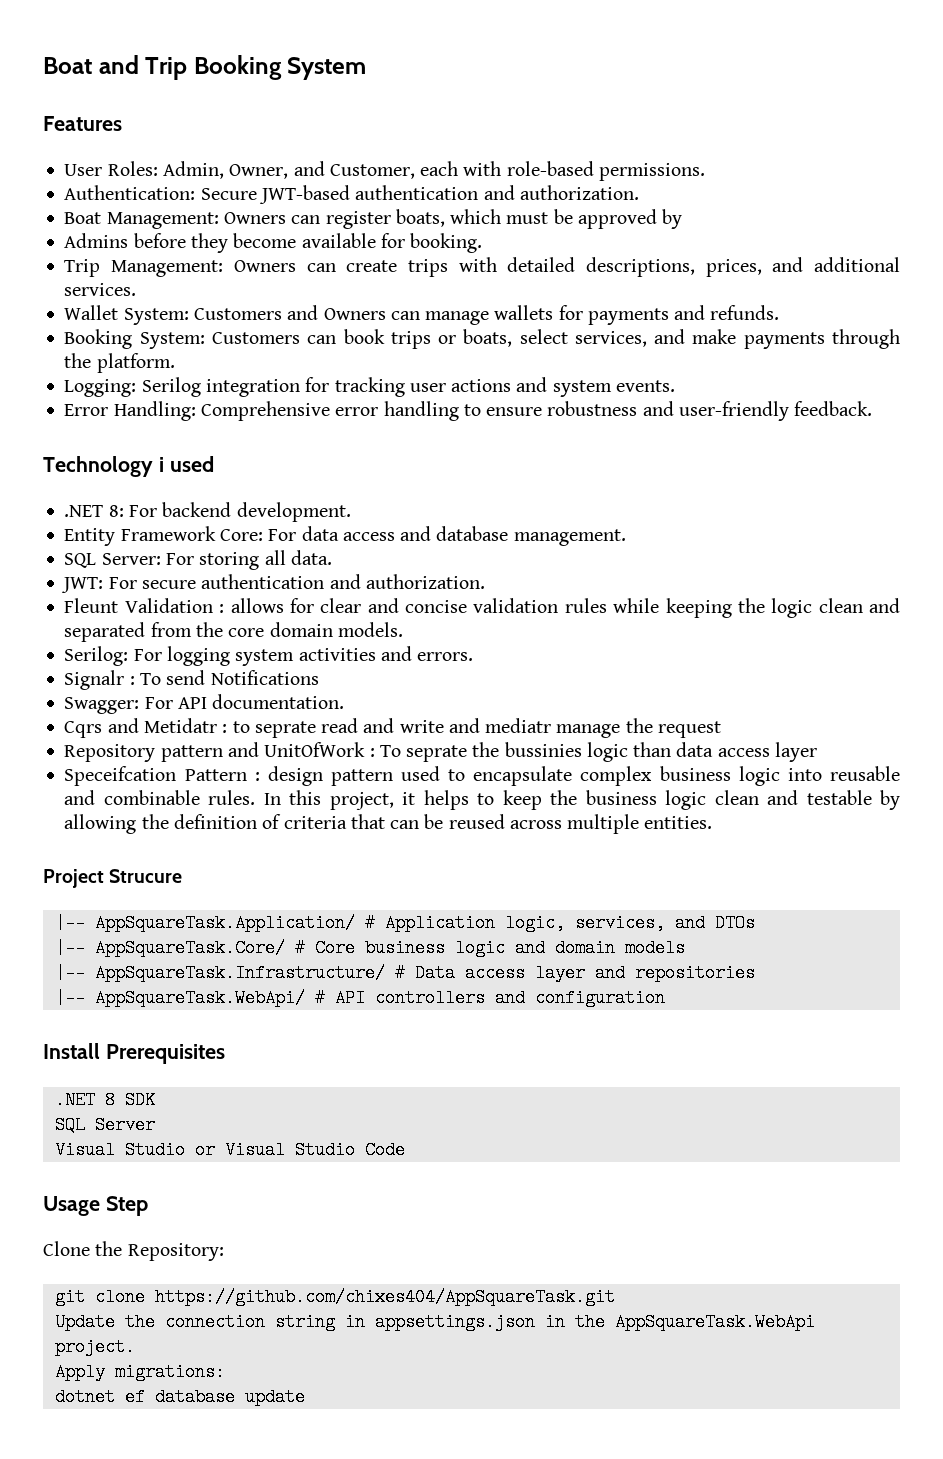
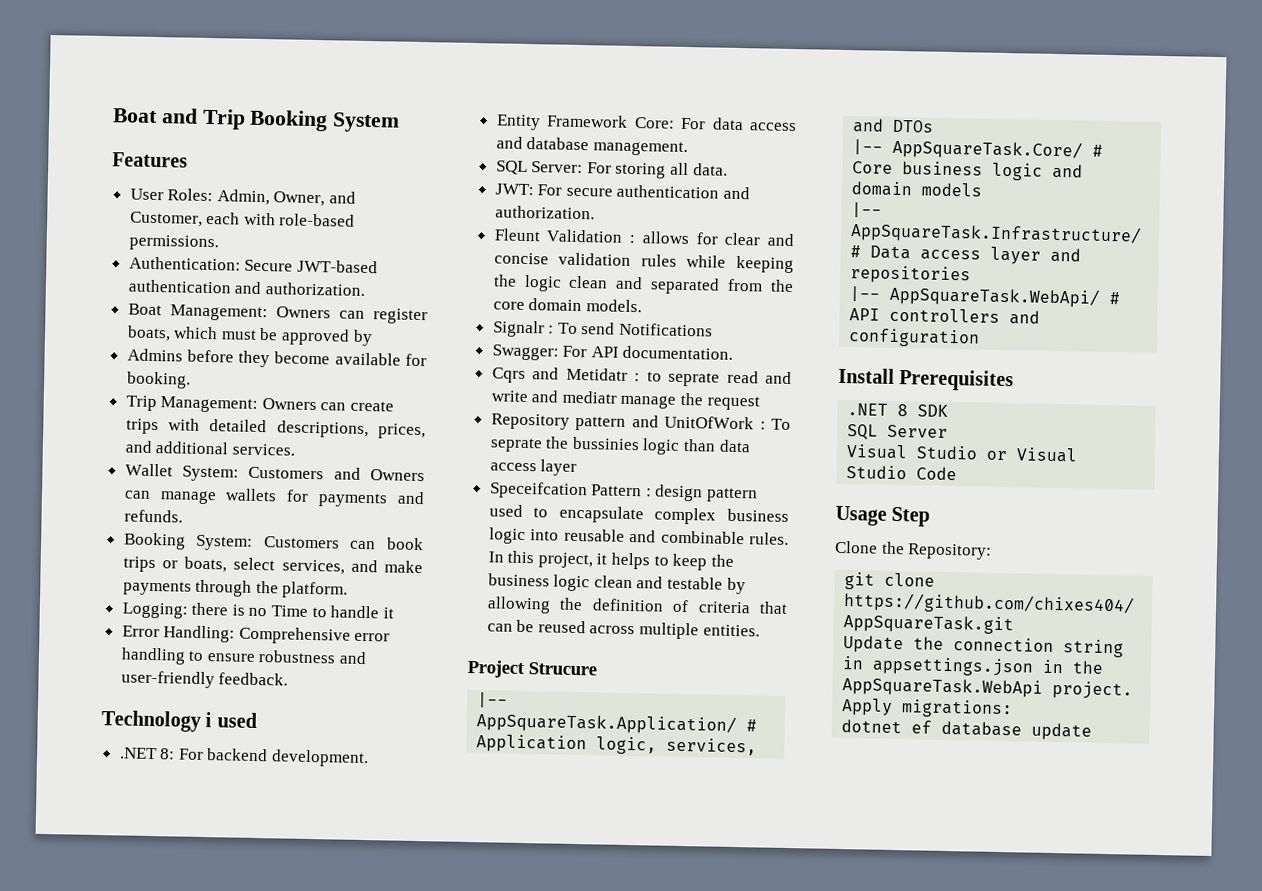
[141,377,675,397] Serilog integration for tracking user actions and system events. -> [191,602,394,619] there is no Time to handle it
[64,646,474,666] // Serilog: For logging system activities and errors. -> (642, 306) none

